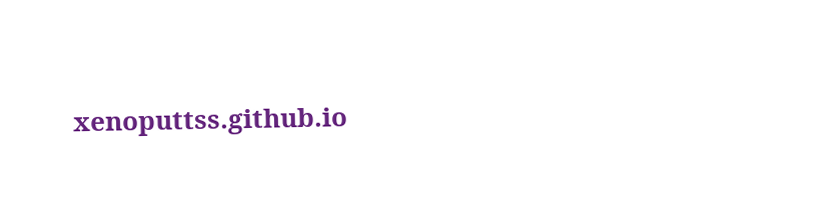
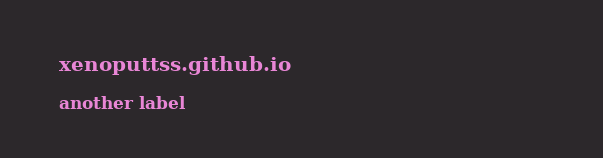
(348, 122) none -> [59,96,186,109] // another label

